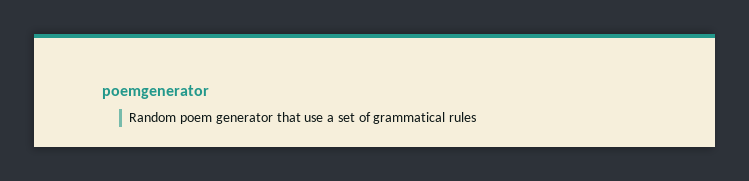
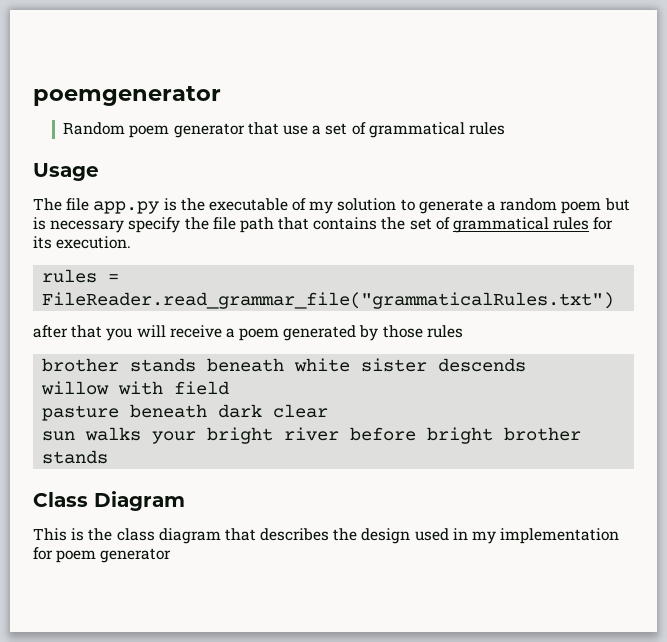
(477, 117) none -> [33,163,99,181] [33,198,630,214] [33,217,614,233] [33,236,132,249] [42,269,120,283] [42,292,615,309] [33,325,463,341] [42,358,527,372] [41,381,230,395] [42,404,329,421] [42,427,582,444] [42,450,109,464] [33,491,185,511] [33,528,620,544] [33,547,172,563] // Usage // The file app.py is the executable of my solution to generate a random poem but is necessary specify the file path that contains the set of grammatical rules for its execution. // rules = FileReader.read_grammar_file("grammaticalRules.txt") // after that you will receive a poem generated by those rules // brother stands beneath white sister descends // willow with field // pasture beneath dark clear // sun walks your bright river before bright brother stands // Class Diagram // This is the class diagram that describes the design used in my implementation for poem generator

